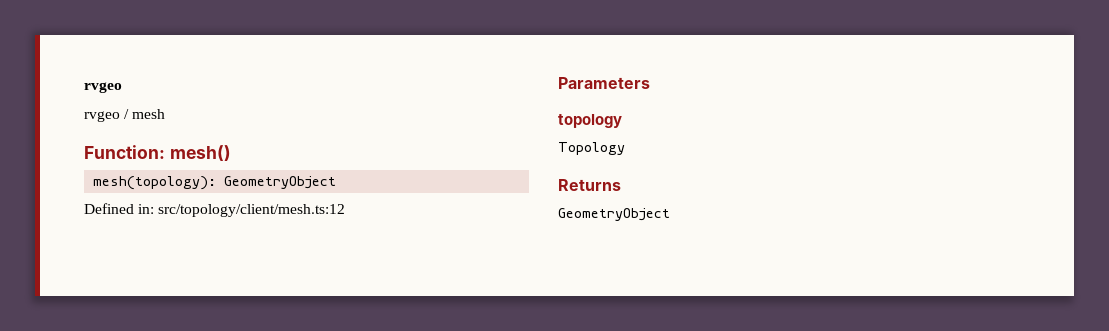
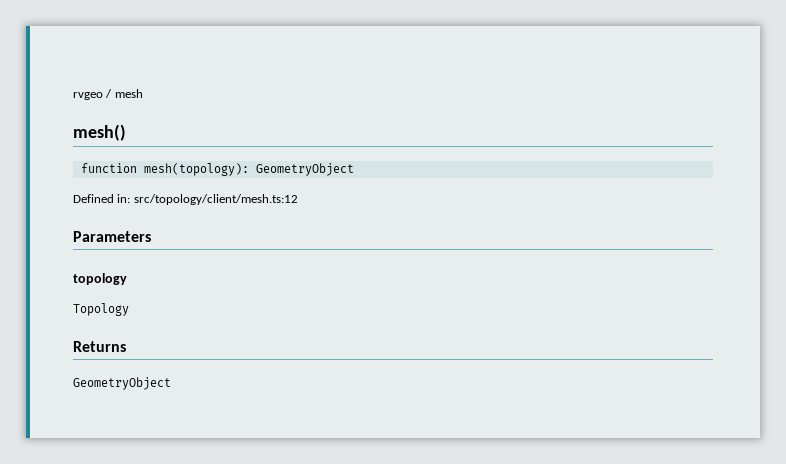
[84,82,122,93] [84,111,120,122] rvgeo // rvgeo -> [73,92,103,100] rvgeo
[84,145,165,159] Function: -> (143, 93) none
(231, 153) none -> [80,163,137,173] function

